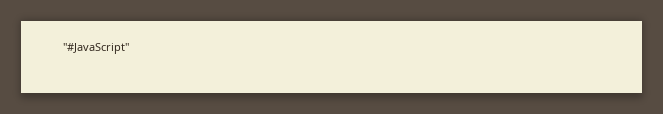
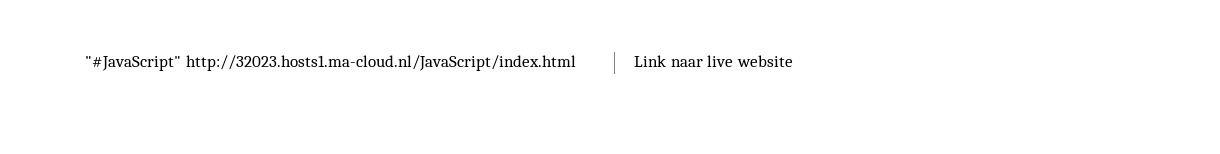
(129, 48) none -> [185,55,793,71] http://32023.hosts1.ma-cloud.nl/JavaScript/index.html Link naar live website

